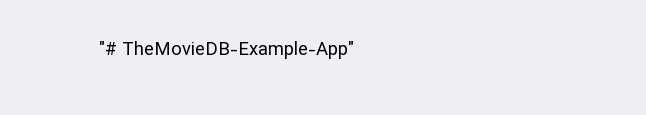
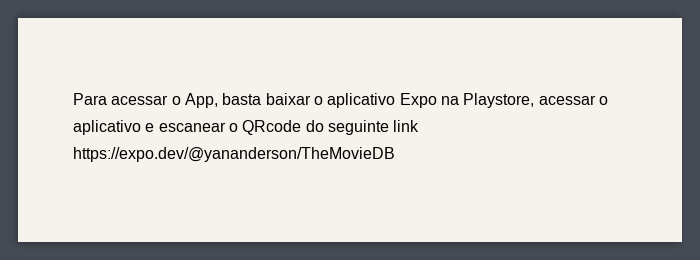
[99,41,354,59] "# TheMovieDB-Example-App" -> [73,93,608,108] [73,120,420,135] [73,147,395,162] Para acessar o App, basta baixar o aplicativo Expo na Playstore, acessar o aplicativo e escanear o QRcode do seguinte link https://expo.dev/@yananderson/TheMovieDB

